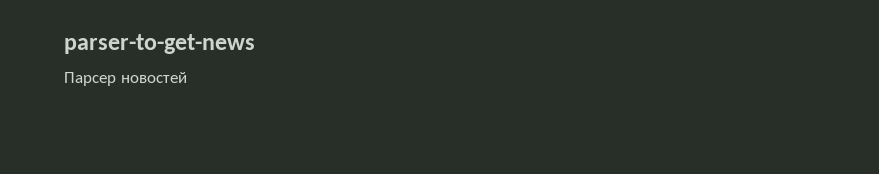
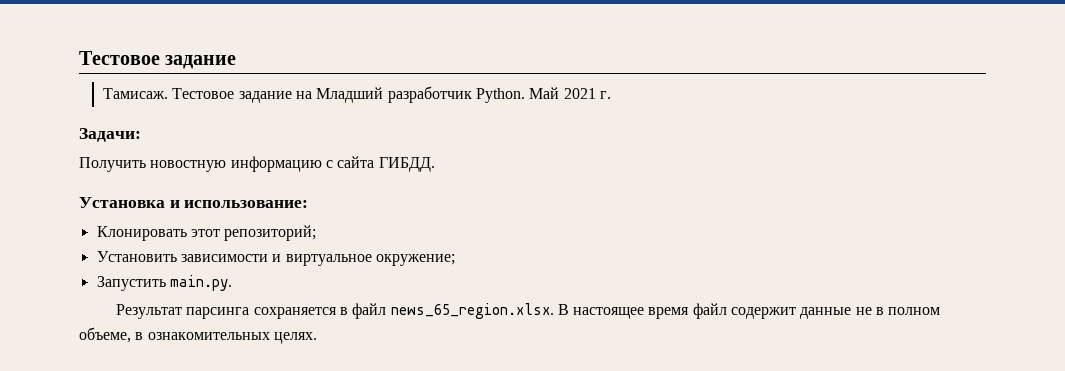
[64,34,255,54] [64,72,187,86] parser-to-get-news // Парсер новостей -> [79,51,237,69] [102,86,611,103] [79,128,141,142] [79,156,435,172] [79,197,309,208] [96,225,317,241] [96,251,455,266] [96,275,232,291] [115,303,941,319] [79,327,317,344] Тестовое задание // Тамисаж. Тестовое задание на Младший разработчик Python. Май 2021 г. // Задачи: // Получить новостную информацию с сайта ГИБДД. // Установка и использование: // Клонировать этот репозиторий; // Установить зависимости и виртуальное окружение; // Запустить main.py. // Результат парсинга сохраняется в файл news_65_region.xlsx. В настоящее время файл содержит данные не в полном объеме, в ознакомительных целях.

